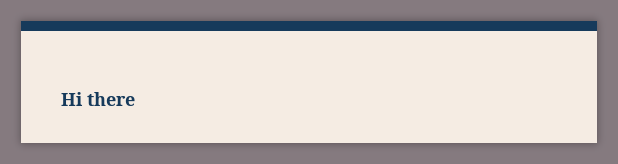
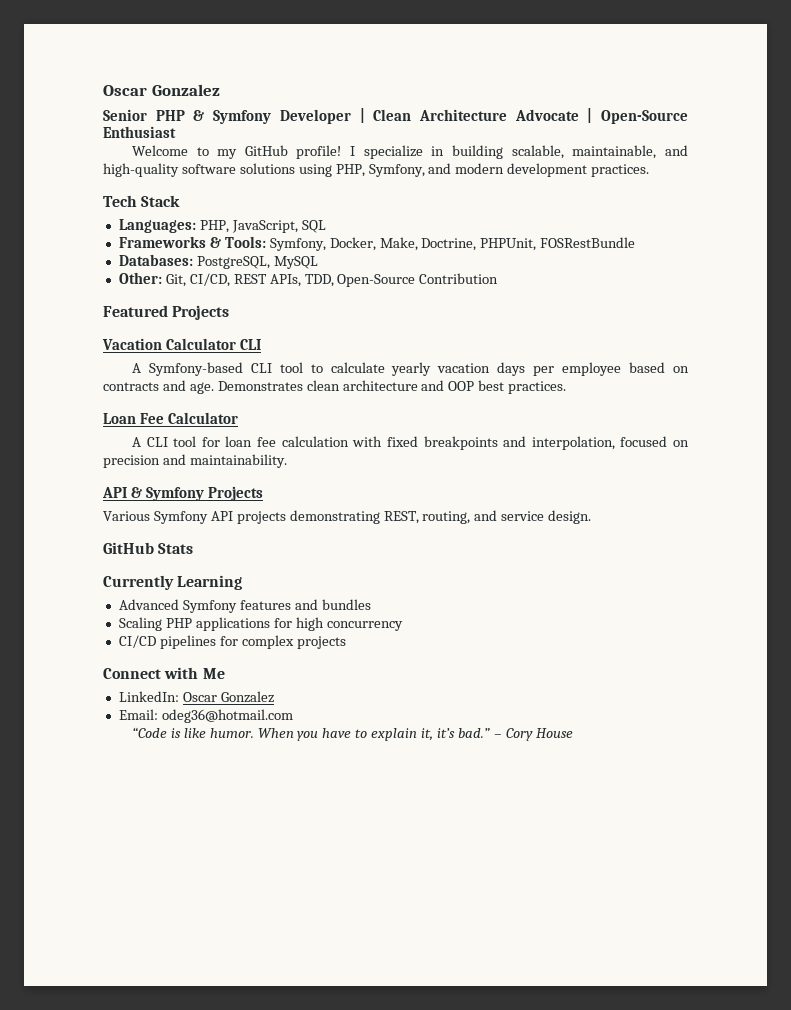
[61,92,135,106] Hi there -> [103,84,220,96] [103,108,688,124] [103,126,176,138] [131,145,688,159] [103,163,650,177] [103,195,181,207] [118,219,326,233] [118,236,636,251] [118,254,318,269] [118,272,499,287] [103,305,230,320] [102,338,262,350] [131,362,689,376] [103,380,567,394] [103,412,239,424] [131,436,689,450] [103,454,287,468] [102,486,264,501] [103,510,592,524] [103,542,194,554] [103,575,243,590] [118,599,371,613] [118,617,403,631] [118,635,346,649] [103,667,225,679] [118,691,274,703] [118,709,293,723] [131,727,573,741] Oscar Gonzalez // Senior PHP & Symfony Developer | Clean Architecture Advocate | Open-Source Enthusiast // Welcome to my GitHub profile! I specialize in building scalable, maintainable, and high-quality software solutions using PHP, Symfony, and modern development practices. // Tech Stack // Languages: PHP, JavaScript, SQL // Frameworks & Tools: Symfony, Docker, Make, Doctrine, PHPUnit, FOSRestBundle // Databases: PostgreSQL, MySQL // Other: Git, CI/CD, REST APIs, TDD, Open-Source Contribution // Featured Projects // Vacation Calculator CLI // A Symfony-based CLI tool to calculate yearly vacation days per employee based on contracts and age. Demonstrates clean architecture and OOP best practices. // Loan Fee Calculator // A CLI tool for loan fee calculation with fixed breakpoints and interpolation, focused on precision and maintainability. // API & Symfony Projects // Various Symfony API projects demonstrating REST, routing, and service design. // GitHub Stats // Currently Learning // Advanced Symfony features and bundles // Scaling PHP applications for high concurrency // CI/CD pipelines for complex projects // Connect with Me // LinkedIn: Oscar Gonzalez // Email: odeg36@hotmail.com // “Code is like humor. When you have to explain it, it’s bad.” – Cory House

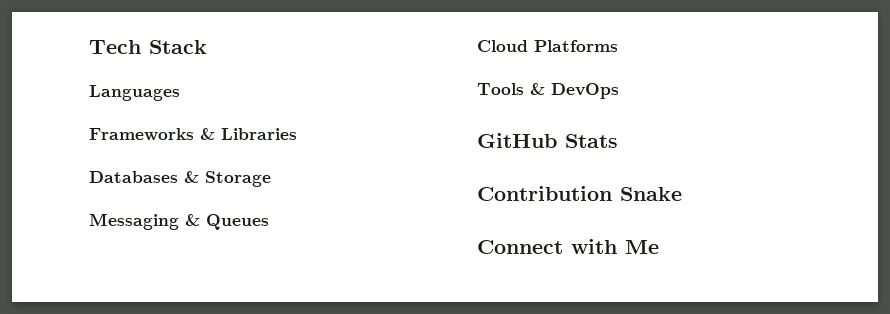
[103,84,220,96] [103,108,688,124] [103,126,176,138] [131,145,688,159] [103,163,650,177] [103,195,181,207] [118,219,326,233] [118,236,636,251] [118,254,318,269] [118,272,499,287] [103,305,230,320] [102,338,262,350] [131,362,689,376] [103,380,567,394] [103,412,239,424] [131,436,689,450] [103,454,287,468] [102,486,264,501] [103,510,592,524] [103,542,194,554] [103,575,243,590] [118,599,371,613] [118,617,403,631] [118,635,346,649] [103,667,225,679] [118,691,274,703] [118,709,293,723] [131,727,573,741] Oscar Gonzalez // Senior PHP & Symfony Developer | Clean Architecture Advocate | Open-Source Enthusiast // Welcome to my GitHub profile! I specialize in building scalable, maintainable, and high-quality software solutions using PHP, Symfony, and modern development practices. // Tech Stack // Languages: PHP, JavaScript, SQL // Frameworks & Tools: Symfony, Docker, Make, Doctrine, PHPUnit, FOSRestBundle // Databases: PostgreSQL, MySQL // Other: Git, CI/CD, REST APIs, TDD, Open-Source Contribution // Featured Projects // Vacation Calculator CLI // A Symfony-based CLI tool to calculate yearly vacation days per employee based on contracts and age. Demonstrates clean architecture and OOP best practices. // Loan Fee Calculator // A CLI tool for loan fee calculation with fixed breakpoints and interpolation, focused on precision and maintainability. // API & Symfony Projects // Various Symfony API projects demonstrating REST, routing, and service design. // GitHub Stats // Currently Learning // Advanced Symfony features and bundles // Scaling PHP applications for high concurrency // CI/CD pipelines for complex projects // Connect with Me // LinkedIn: Oscar Gonzalez // Email: odeg36@hotmail.com // “Code is like humor. When you have to explain it, it’s bad.” – Cory House -> [89,40,207,54] [89,85,180,101] [89,128,297,141] [89,171,271,187] [89,213,269,230] [477,40,618,52] [477,83,619,99] [477,133,618,148] [477,186,682,201] [477,239,659,254] Tech Stack // Languages // Frameworks & Libraries // Databases & Storage // Messaging & Queues // Cloud Platforms // Tools & DevOps // GitHub Stats // Contribution Snake // Connect with Me

